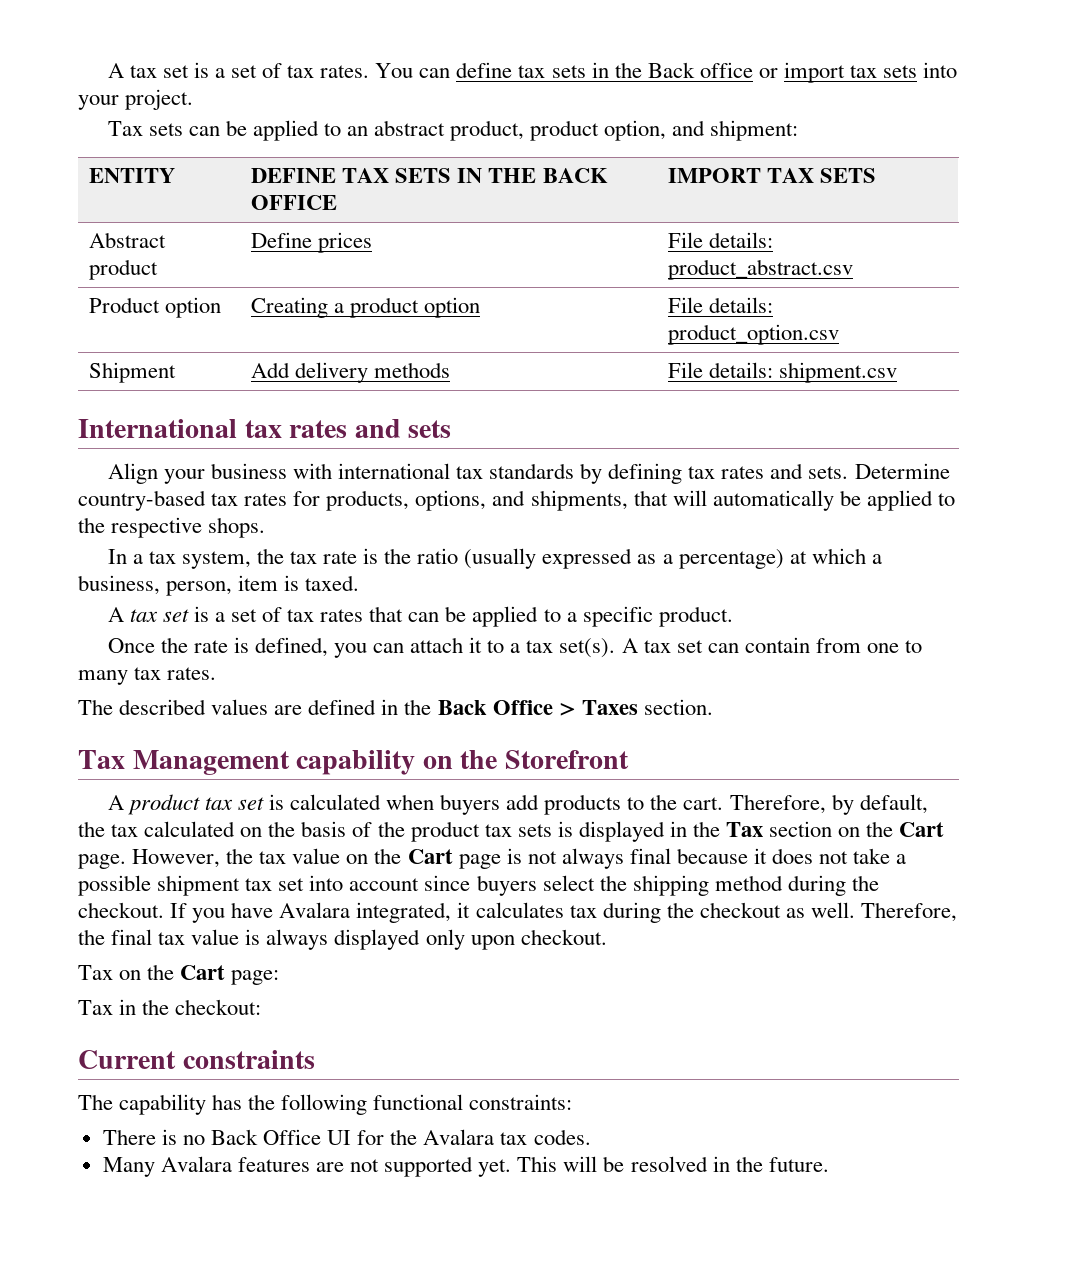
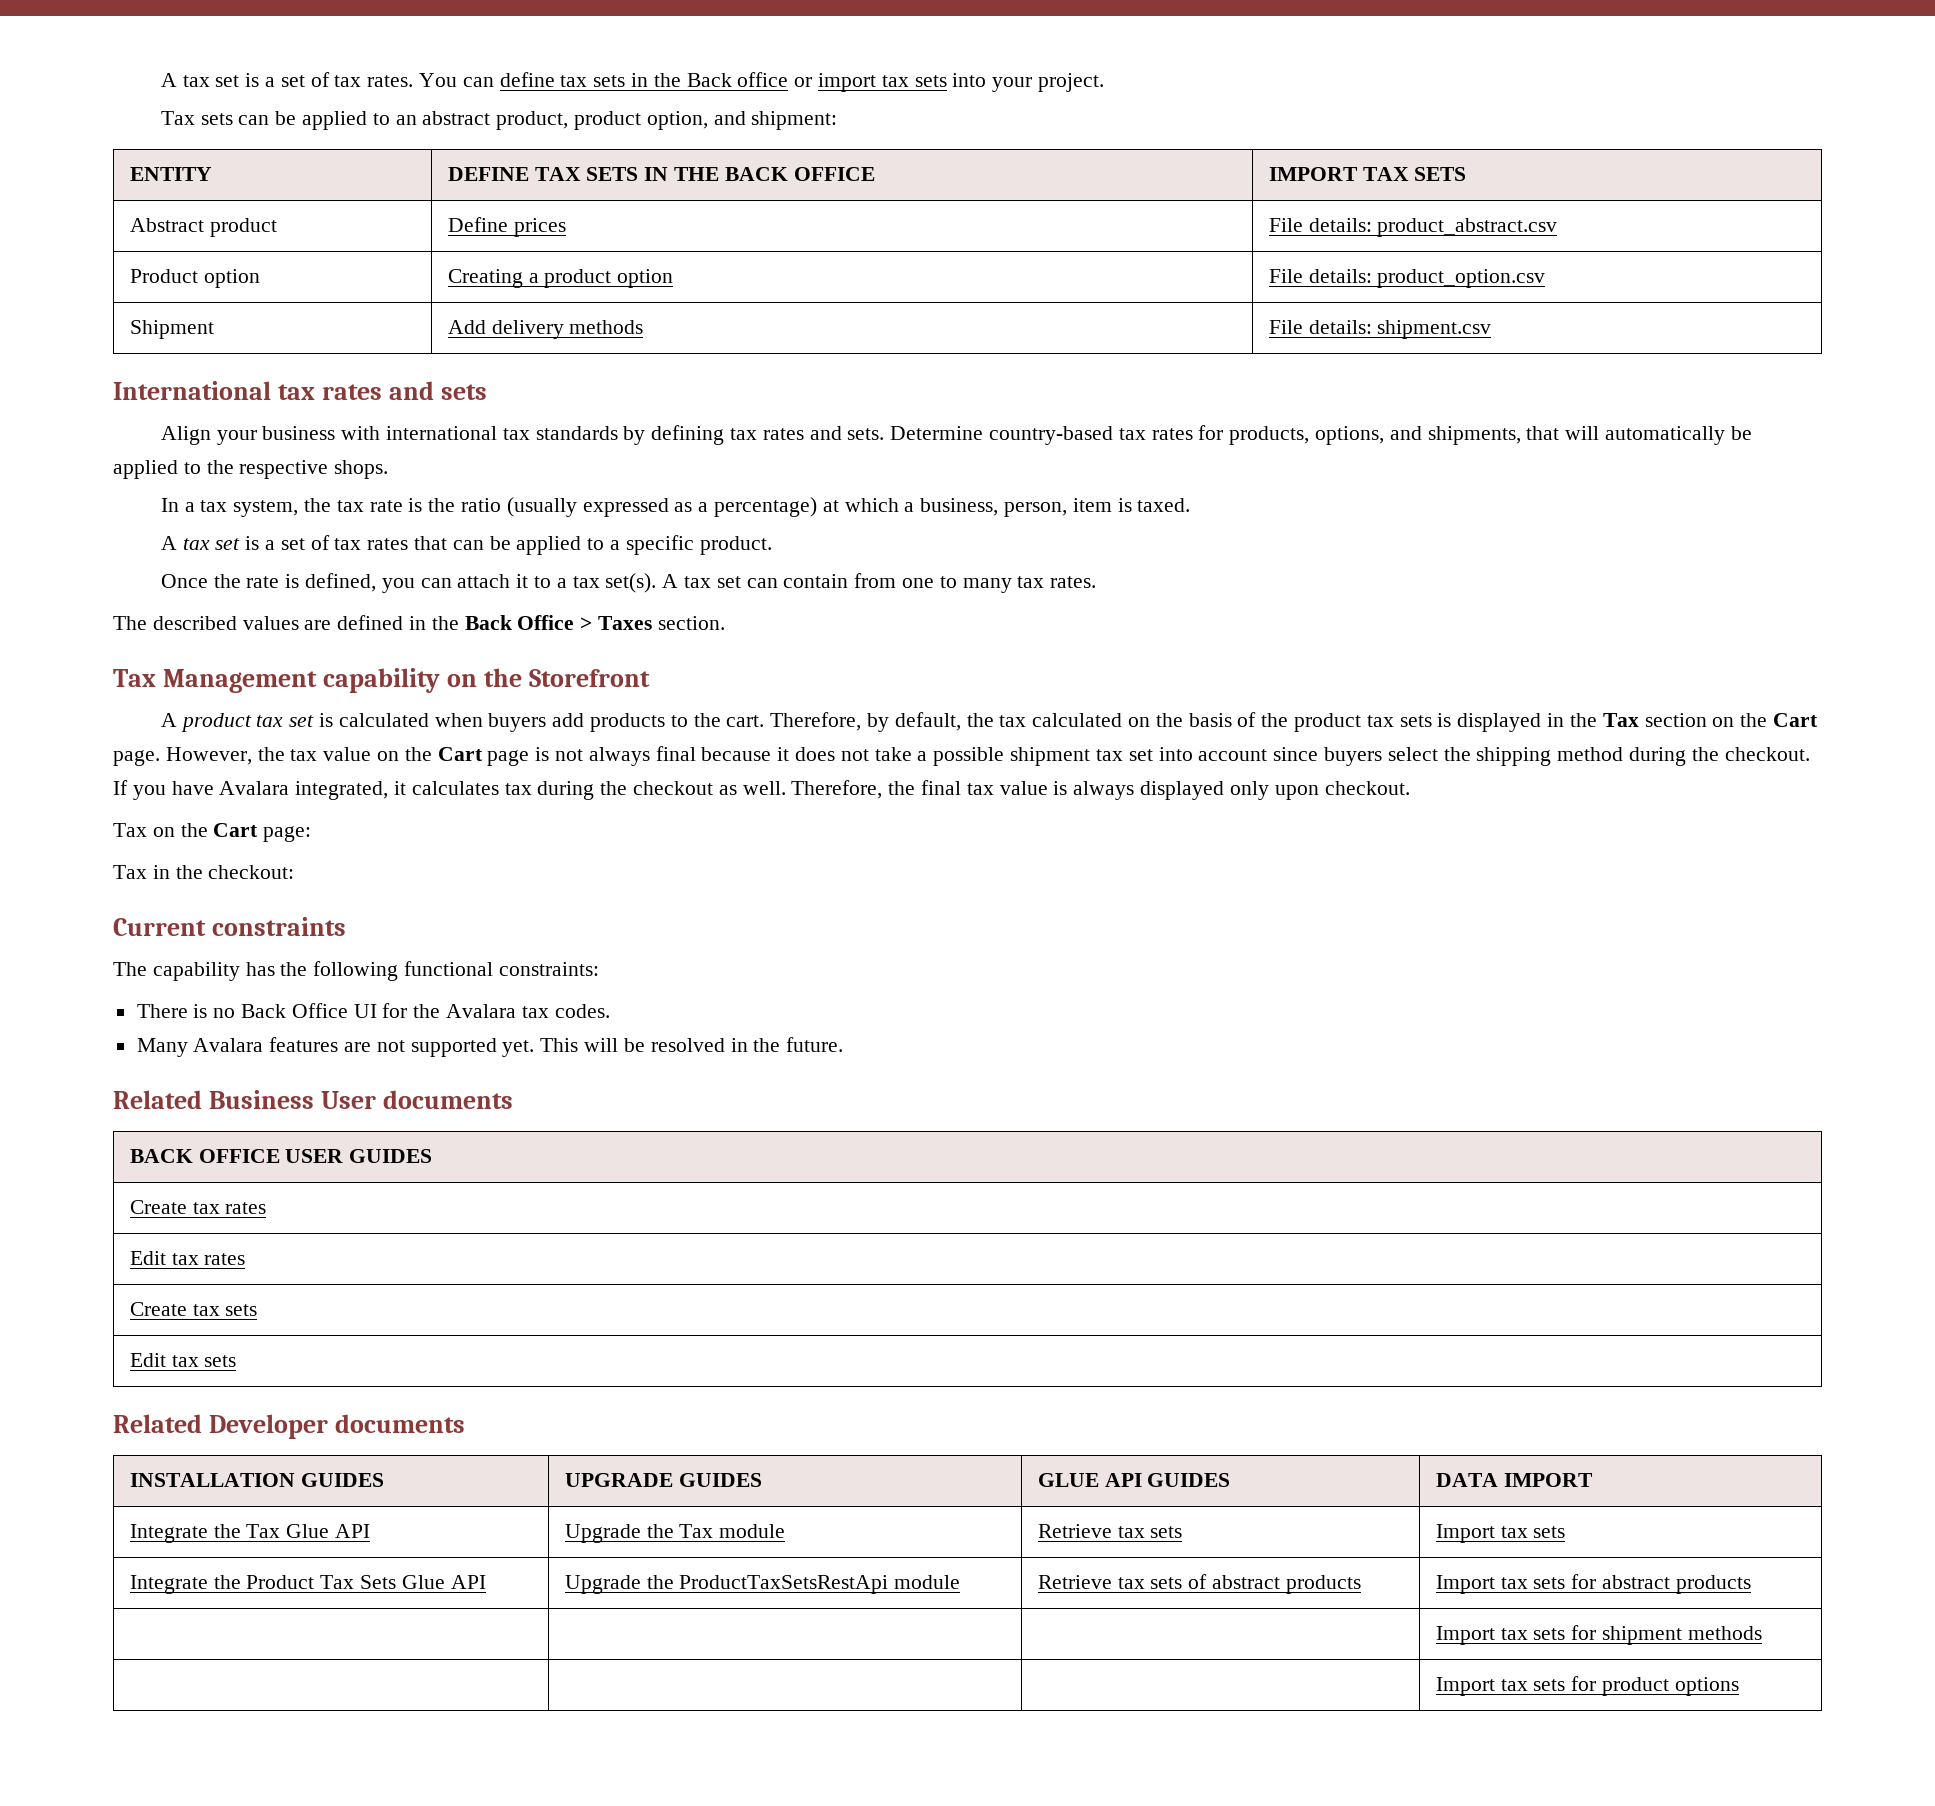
(829, 1164) none -> [113,1090,514,1109] [129,1149,433,1163] [129,1200,267,1214] [129,1251,246,1265] [129,1302,258,1316] [129,1353,237,1367] [113,1414,466,1439] [129,1473,384,1487] [564,1473,762,1487] [1037,1473,1231,1487] [1435,1473,1593,1487] [129,1524,371,1543] [564,1524,786,1543] [1037,1524,1183,1538] [1435,1524,1566,1543] [129,1575,486,1594] [564,1575,961,1594] [1037,1574,1361,1594] [1435,1574,1751,1594] [1435,1625,1762,1645] [1435,1676,1739,1696] // Related Business User documents // BACK OFFICE USER GUIDES // Create tax rates // Edit tax rates // Create tax sets // Edit tax sets // Related Developer documents // INSTALLATION GUIDES | UPGRADE GUIDES | GLUE API GUIDES | DATA IMPORT // Integrate the Tax Glue API | Upgrade the Tax module | Retrieve tax sets | Import tax sets // Integrate the Product Tax Sets Glue API | Upgrade the ProductTaxSetsRestApi module | Retrieve tax sets of abstract products | Import tax sets for abstract products // | | | Import tax sets for shipment methods // | | | Import tax sets for product options

